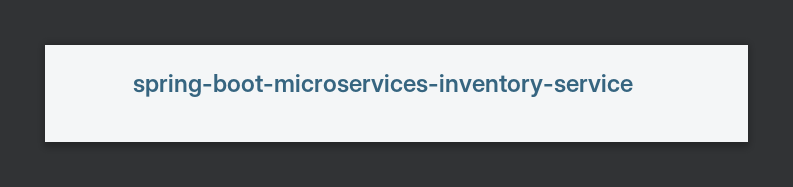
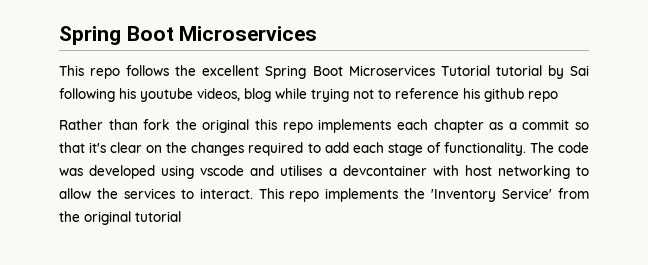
[133,74,633,97] spring-boot-microservices-inventory-service -> [59,26,318,45] [59,65,589,79] [59,88,558,102] [59,119,590,133] [59,142,589,156] [59,165,589,179] [59,188,590,202] [59,211,181,225] Spring Boot Microservices // This repo follows the excellent Spring Boot Microservices Tutorial tutorial by Sai following his youtube videos, blog while trying not to reference his github repo // Rather than fork the original this repo implements each chapter as a commit so that it's clear on the changes required to add each stage of functionality. The code was developed using vscode and utilises a devcontainer with host networking to allow the services to interact. This repo implements the 'Inventory Service' from the original tutorial

